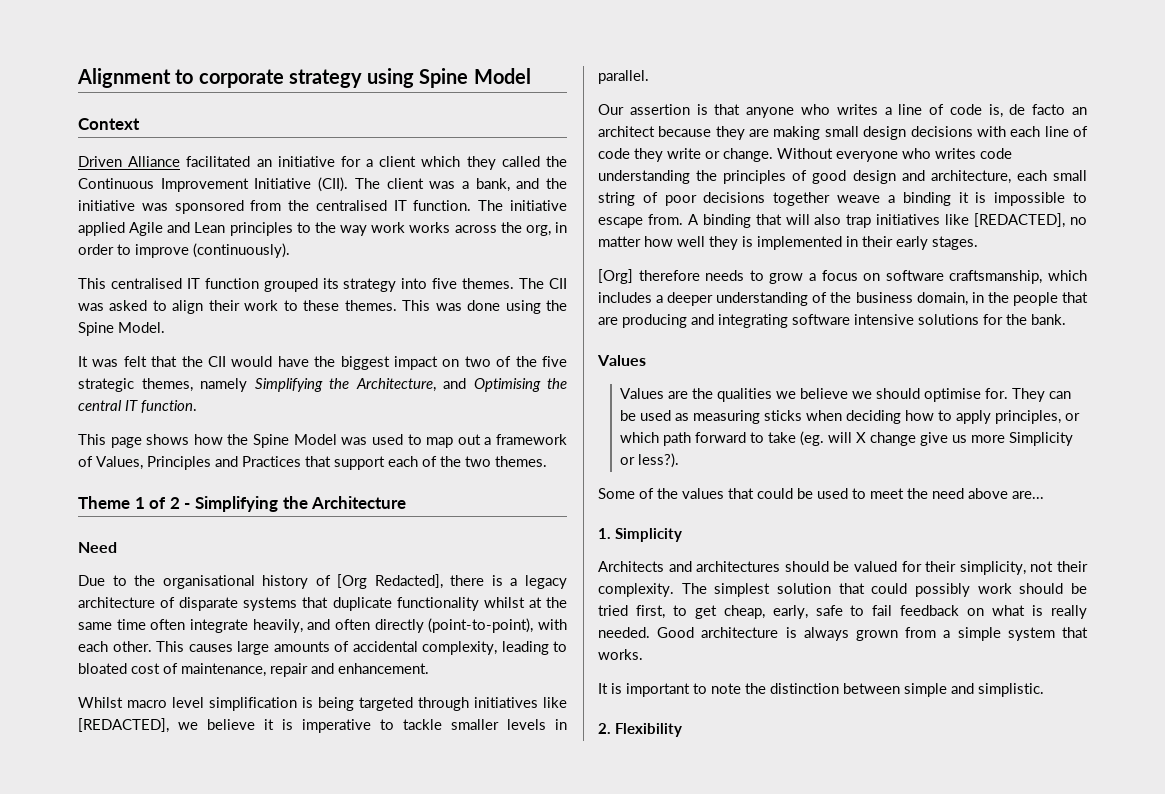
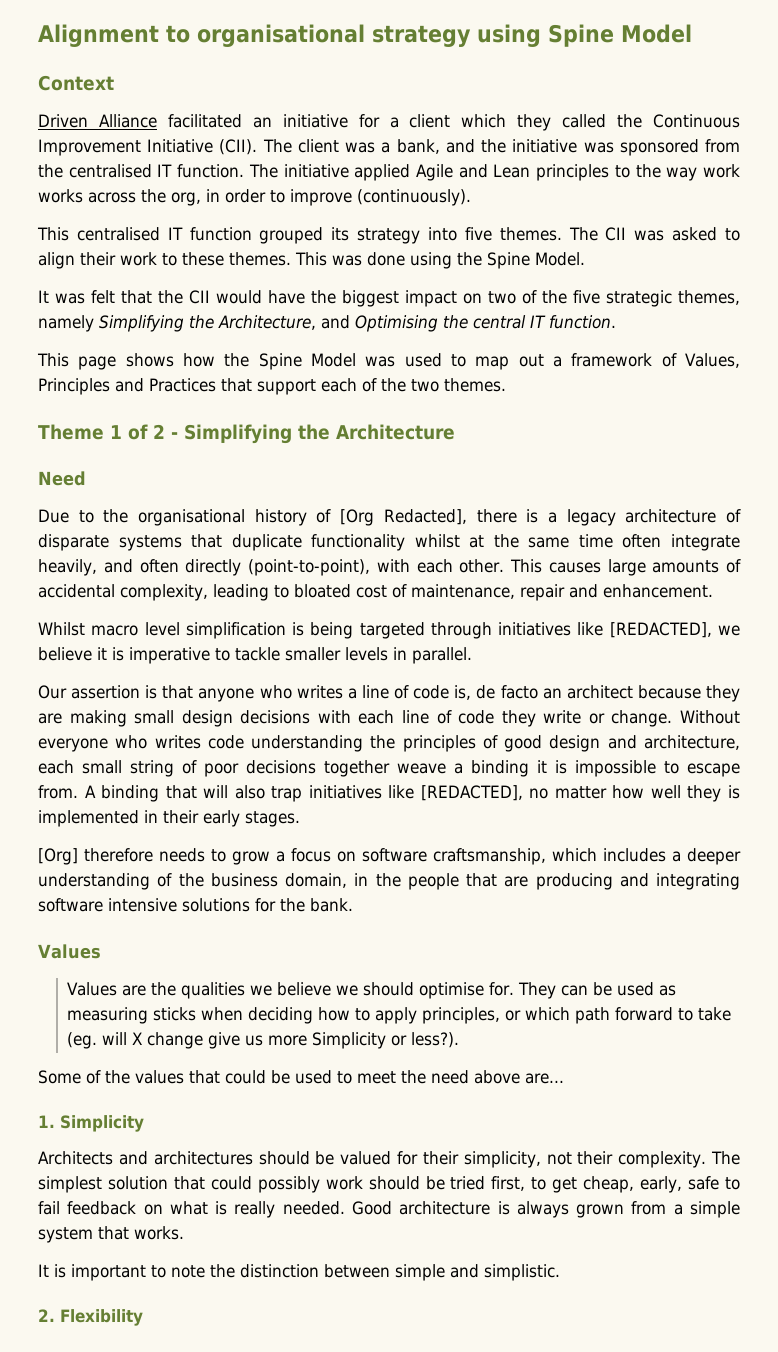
[198,69,284,88] corporate -> [197,24,365,47] organisational

